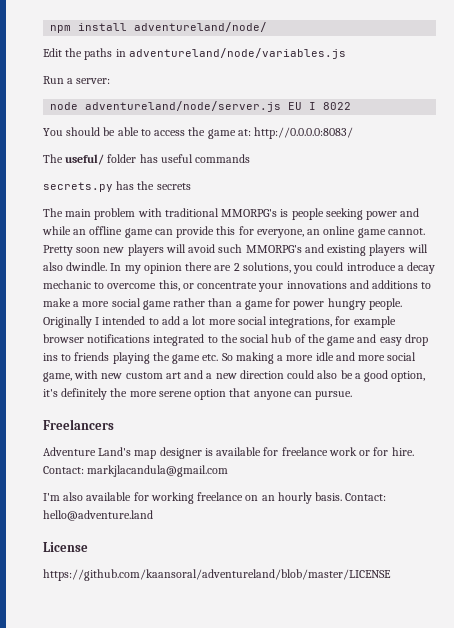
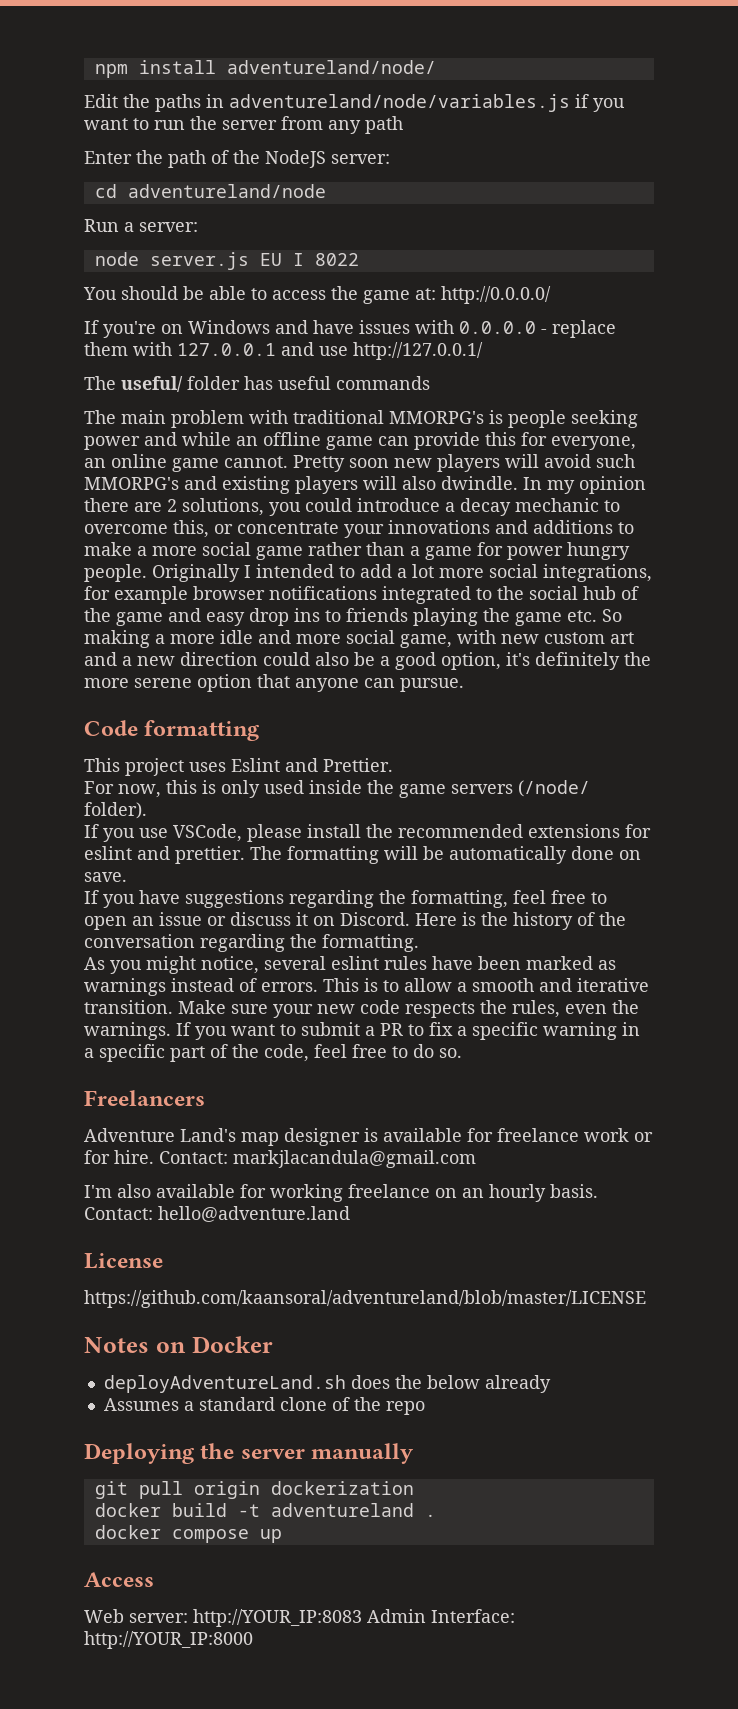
(346, 53) none -> [575,94,625,112] [84,116,403,134] [84,150,390,168] [94,184,326,198] if you want to run the server from any path // Enter the path of the NodeJS server: // cd adventureland/node
[85,101,282,112] adventureland/node/server.js -> [149,252,249,270] server.js
[254,127,354,139] http://0.0.0.0:8083/ -> [441,286,551,304] [84,320,616,338] [84,342,483,360] http://0.0.0.0/ // If you're on Windows and have issues with 0.0.0.0 - replace them with 127.0.0.1 and use http://127.0.0.1/
[43,181,191,192] // secrets.py has the secrets -> (430, 383) none
(353, 395) none -> [84,720,260,741] [84,758,393,776] [84,780,590,798] [84,802,147,819] [84,824,651,842] [84,846,641,864] [84,872,127,882] [84,890,607,908] [84,912,626,930] [84,934,419,952] [84,956,616,974] [84,978,649,996] [84,1000,639,1018] [84,1022,640,1040] [84,1044,462,1062] // Code formatting // This project uses Eslint and Prettier. // For now, this is only used inside the game servers (/node/ folder). // If you use VSCode, please install the recommended extensions for eslint and prettier. The formatting will be automatically done on save. // If you have suggestions regarding the formatting, feel free to open an issue or discuss it on Discord. Here is the history of the conversation regarding the formatting. // As you might notice, several eslint rules have been marked as warnings instead of errors. This is to allow a smooth and iterative transition. Make sure your new code respects the rules, even the warnings. If you want to submit a PR to fix a specific warning in a specific part of the code, feel free to do so.
(391, 575) none -> [84,1336,273,1353] [103,1375,551,1393] [103,1397,425,1415] [84,1443,415,1464] [94,1481,414,1499] [94,1503,436,1517] [94,1525,282,1543] [84,1572,154,1587] [84,1609,515,1627] [84,1631,253,1649] // Notes on Docker // deployAdventureLand.sh does the below already // Assumes a standard clone of the repo // Deploying the server manually // git pull origin dockerization // docker build -t adventureland . // docker compose up // Access // Web server: http://YOUR_IP:8083 Admin Interface: http://YOUR_IP:8000

